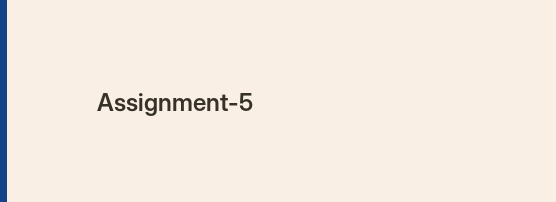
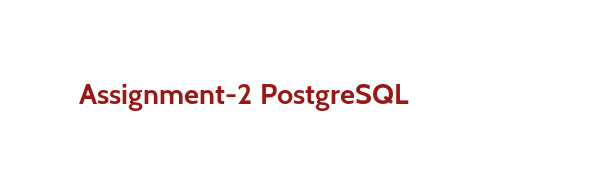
[97,93,253,116] Assignment-5 -> [79,84,409,111] Assignment-2 PostgreSQL

